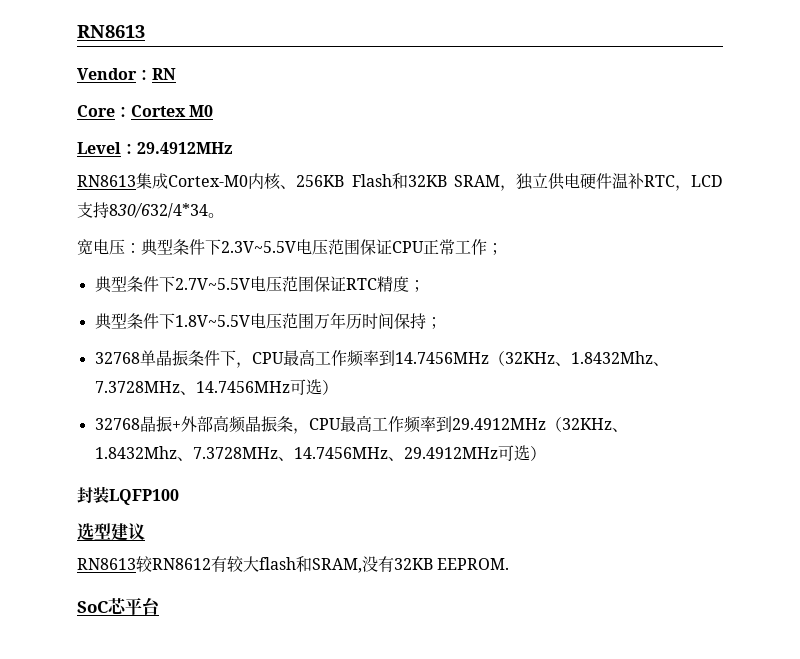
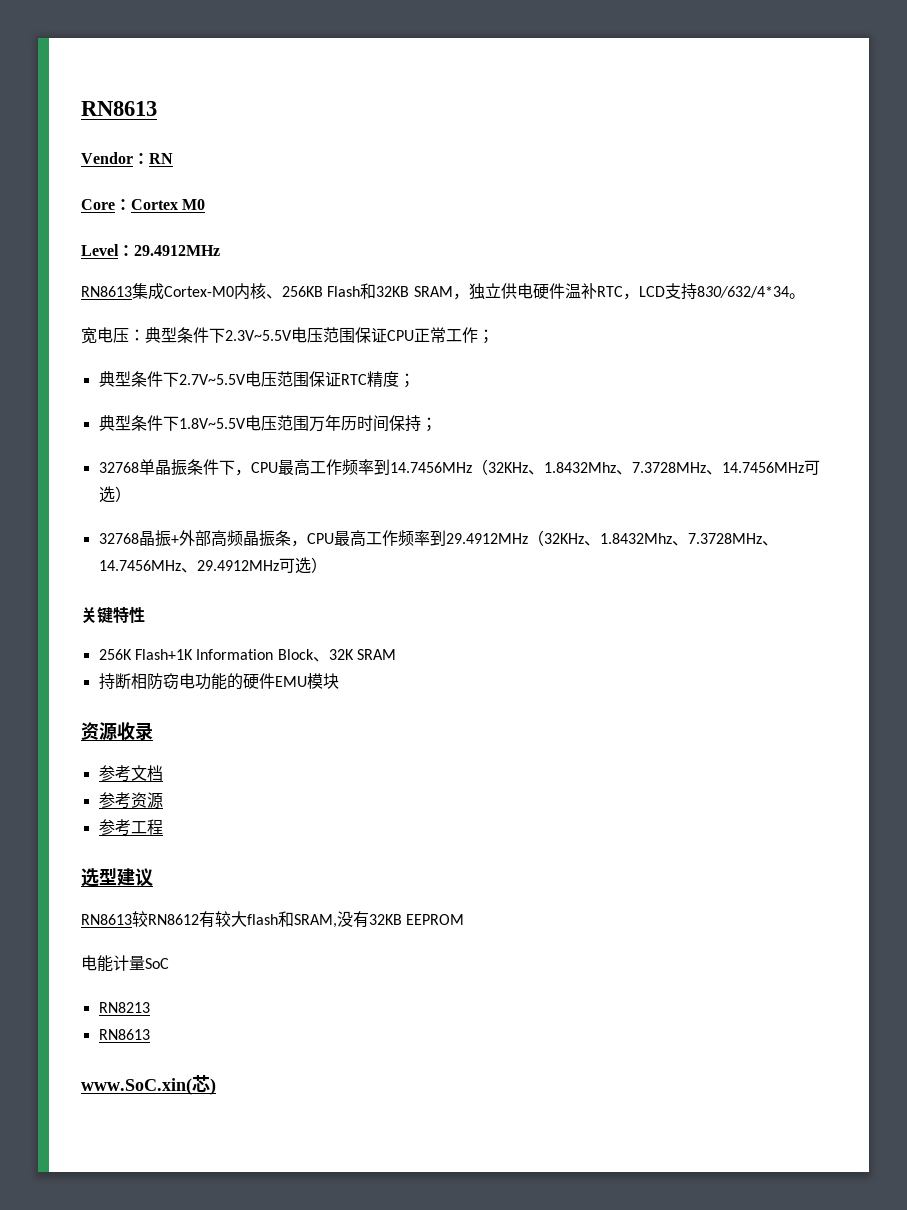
[77,486,179,505] 封装LQFP100 -> [81,606,145,624] [98,649,396,662] [98,673,339,690] [81,722,153,741] [98,765,163,782] [98,792,163,809] [98,819,163,836] 关键特性 // 256K Flash+1K Information Block、32K SRAM // 持断相防窃电功能的硬件EMU模块 // 资源收录 // 参考文档 // 参考资源 // 参考工程
[437,558,510,570] [77,597,160,615] EEPROM. // SoC芯平台 -> [406,914,465,925] [81,955,169,972] [98,1002,150,1013] [98,1029,150,1040] [81,1075,216,1095] EEPROM // 电能计量SoC // RN8213 // RN8613 // www.SoC.xin(芯)

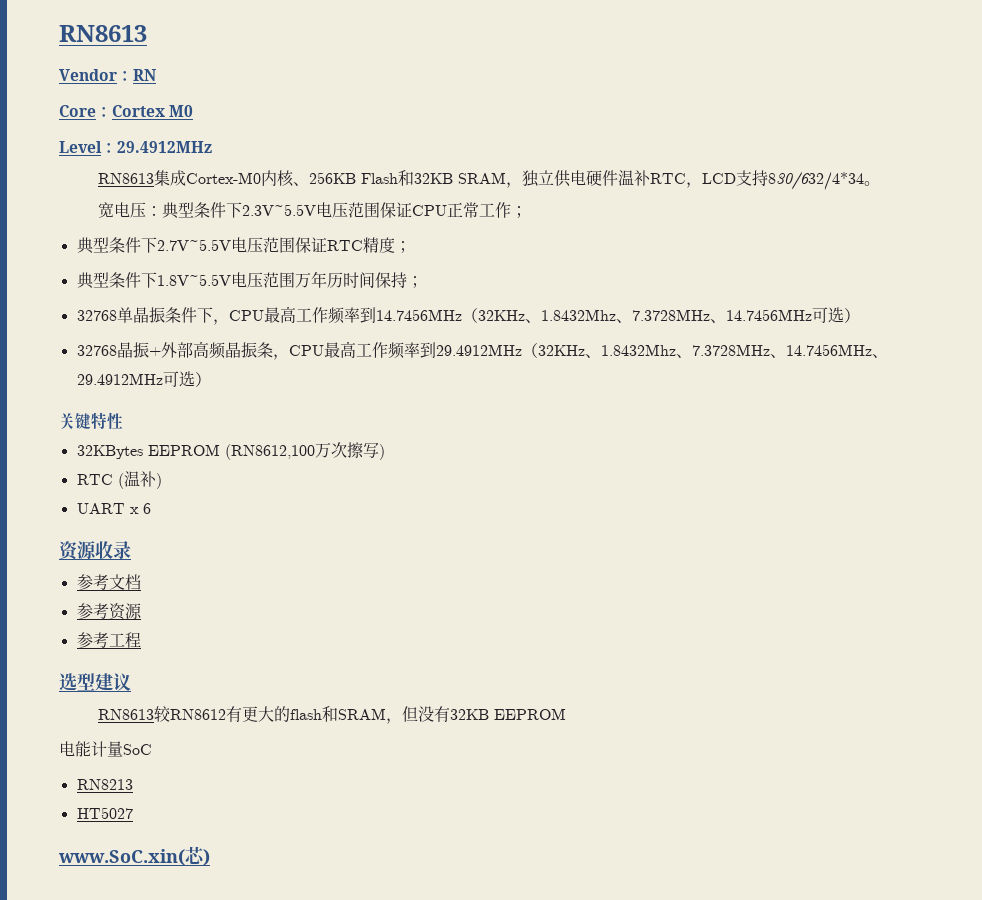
[98,649,396,662] [98,673,339,690] 256K Flash+1K Information Block、32K SRAM // 持断相防窃电功能的硬件EMU模块 -> [76,442,385,460] [76,471,162,489] [76,503,151,514] 32KBytes EEPROM (RN8612,100万次擦写) // RTC (温补) // UART x 6
[215,911,337,928] 较大flash和SRAM, -> [241,706,418,724] 更大的flash和SRAM，但
[98,1029,150,1040] RN8613 -> [76,807,133,819] HT5027

